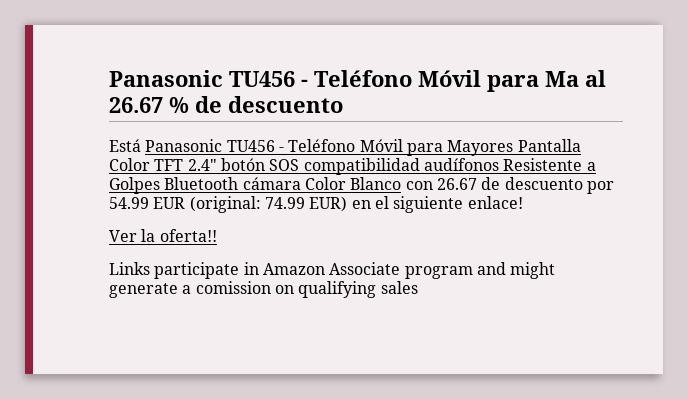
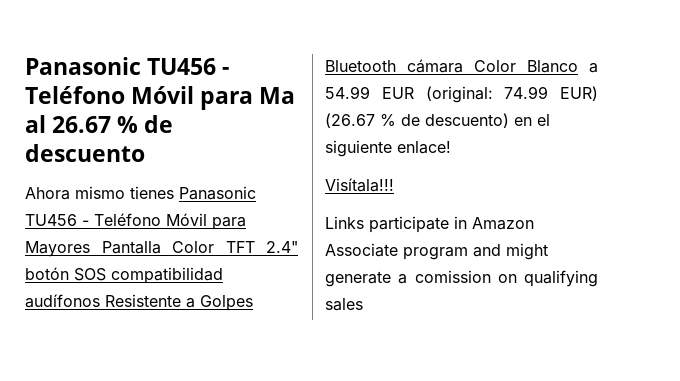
[109,139,141,152] Está -> [25,186,174,200] Ahora mismo tienes
[405,177,614,194] con 26.67 de descuento por -> [589,63,598,73] a
(348, 204) none -> [325,113,509,128] (26.67 % de descuento)
[109,229,217,242] Ver la oferta!! -> [325,178,394,192] Visítala!!!

